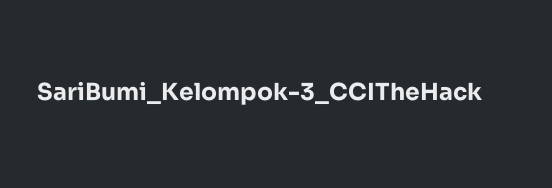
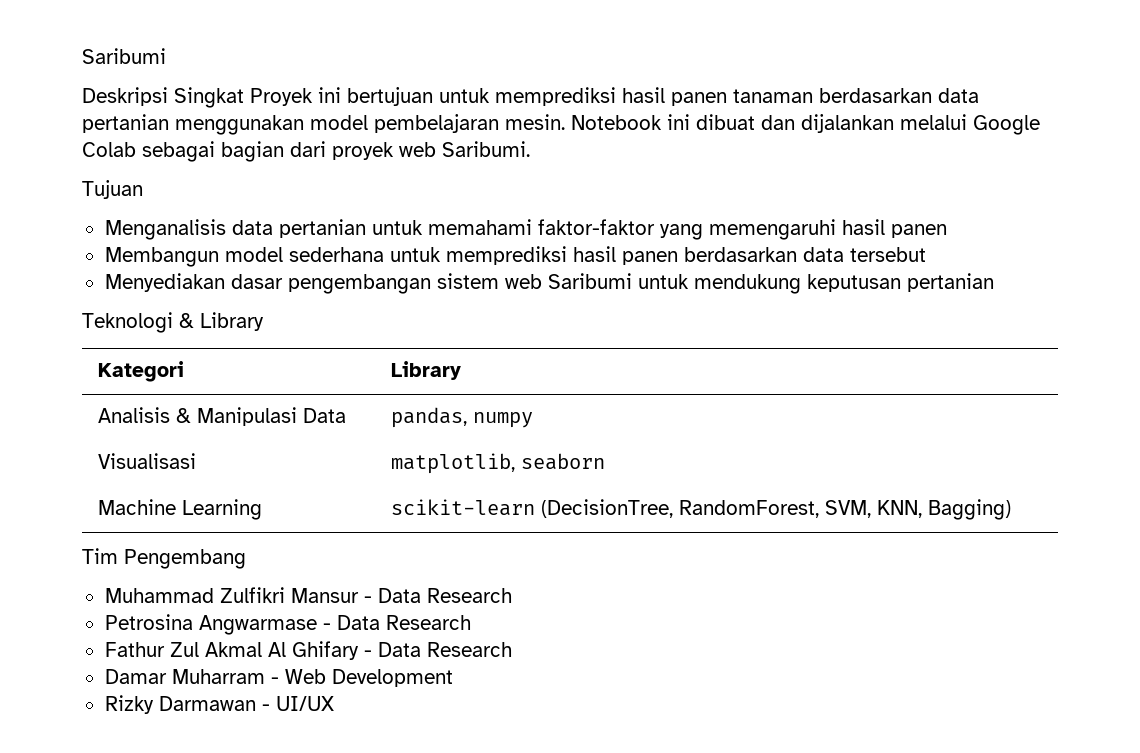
[37,81,482,105] SariBumi_Kelompok-3_CCITheHack -> [82,48,166,64] [82,87,979,108] [82,114,1040,135] [82,141,530,162] [82,180,143,199] [104,219,947,240] [104,246,926,267] [104,273,994,294] [82,312,264,333] [97,361,184,382] [390,361,461,380] [97,407,346,426] [390,407,533,428] [97,453,196,469] [390,453,605,474] [97,499,262,520] [390,499,1011,520] [82,548,246,569] [104,587,512,603] [104,614,471,635] [104,641,512,660] [104,669,453,687] [104,695,334,714] Saribumi // Deskripsi Singkat Proyek ini bertujuan untuk memprediksi hasil panen tanaman berdasarkan data pertanian menggunakan model pembelajaran mesin. Notebook ini dibuat dan dijalankan melalui Google Colab sebagai bagian dari proyek web Saribumi. // Tujuan // Menganalisis data pertanian untuk memahami faktor-faktor yang memengaruhi hasil panen // Membangun model sederhana untuk memprediksi hasil panen berdasarkan data tersebut // Menyediakan dasar pengembangan sistem web Saribumi untuk mendukung keputusan pertanian // Teknologi & Library // Kategori | Library // Analisis & Manipulasi Data | pandas, numpy // Visualisasi | matplotlib, seaborn // Machine Learning | scikit-learn (DecisionTree, RandomForest, SVM, KNN, Bagging) // Tim Pengembang // Muhammad Zulfikri Mansur - Data Research // Petrosina Angwarmase - Data Research // Fathur Zul Akmal Al Ghifary - Data Research // Damar Muharram - Web Development // Rizky Darmawan - UI/UX

